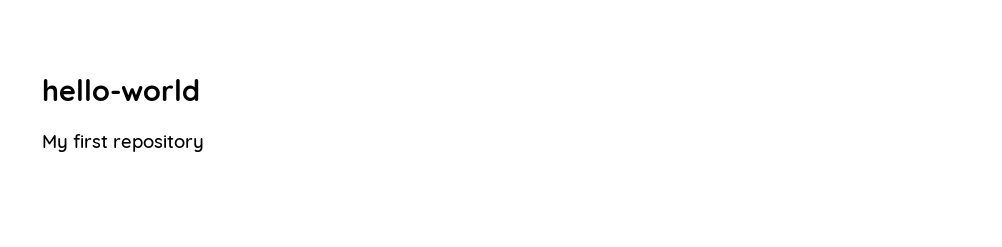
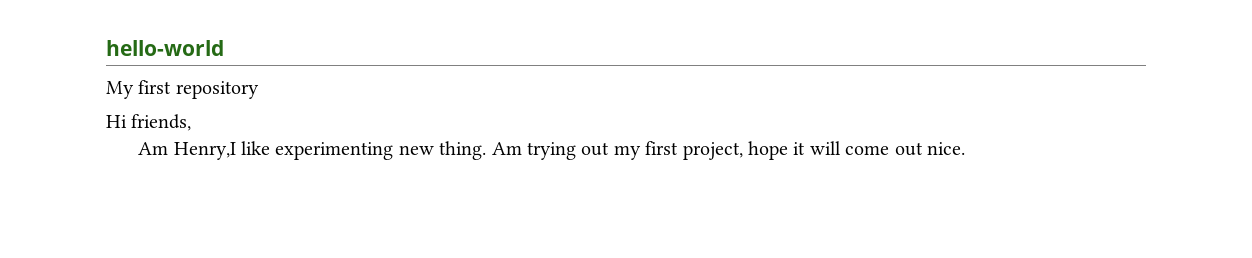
(204, 143) none -> [106,114,192,131] [138,141,965,160] // Hi friends, // Am Henry,I like experimenting new thing. Am trying out my first project, hope it will come out nice.

